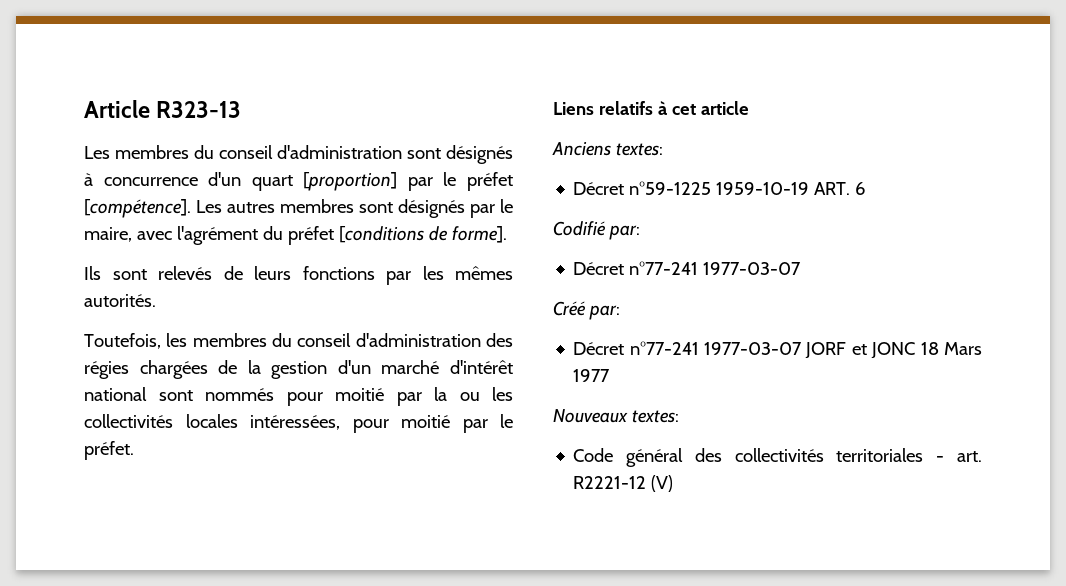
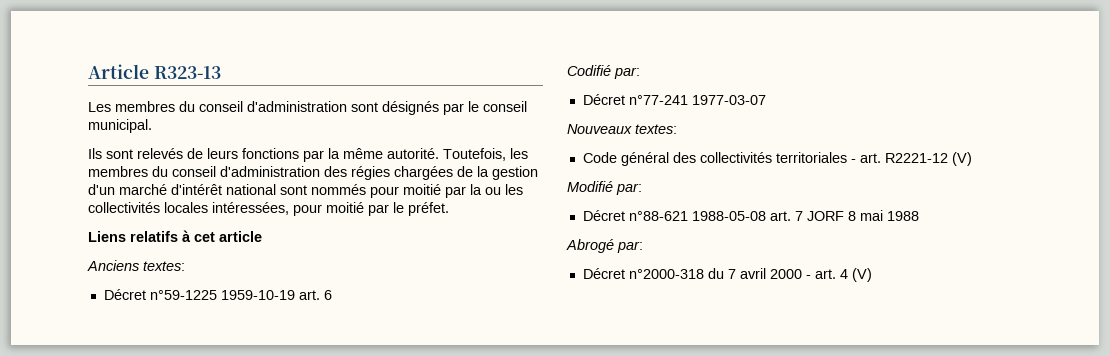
[84,172,513,191] [84,199,513,218] [84,226,507,245] à concurrence d'un quart [proportion] par le préfet [compétence]. Les autres membres sont désignés par le maire, avec l'agrément du préfet [conditions de forme]. -> [443,101,527,115] [88,119,152,133] par le conseil municipal.
[422,266,513,280] [84,294,156,307] les mêmes autorités. // -> [328,148,439,159] la même autorité.
[814,182,851,195] ART. -> [298,290,320,300] art.
[553,301,620,320] [573,341,982,359] [573,369,611,382] // Créé par: // Décret n°77-241 1977-03-07 JORF et JONC 18 Mars 1977 -> (766, 100) none
(674, 483) none -> [567,181,642,195] [582,210,919,221] [566,239,643,253] [582,268,872,282] // Modifié par: // Décret n°88-621 1988-05-08 art. 7 JORF 8 mai 1988 // Abrogé par: // Décret n°2000-318 du 7 avril 2000 - art. 4 (V)

